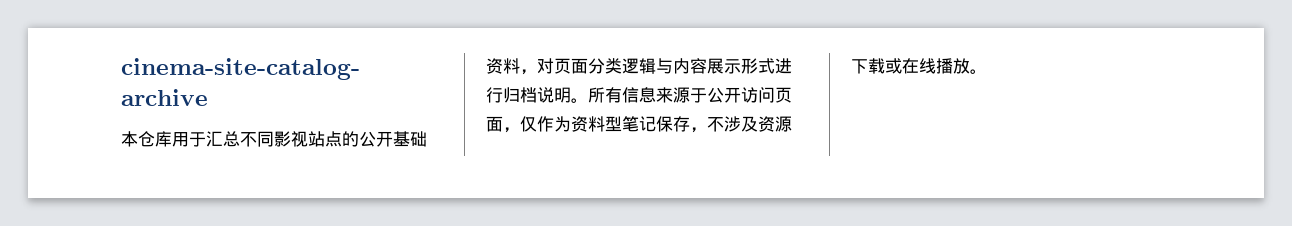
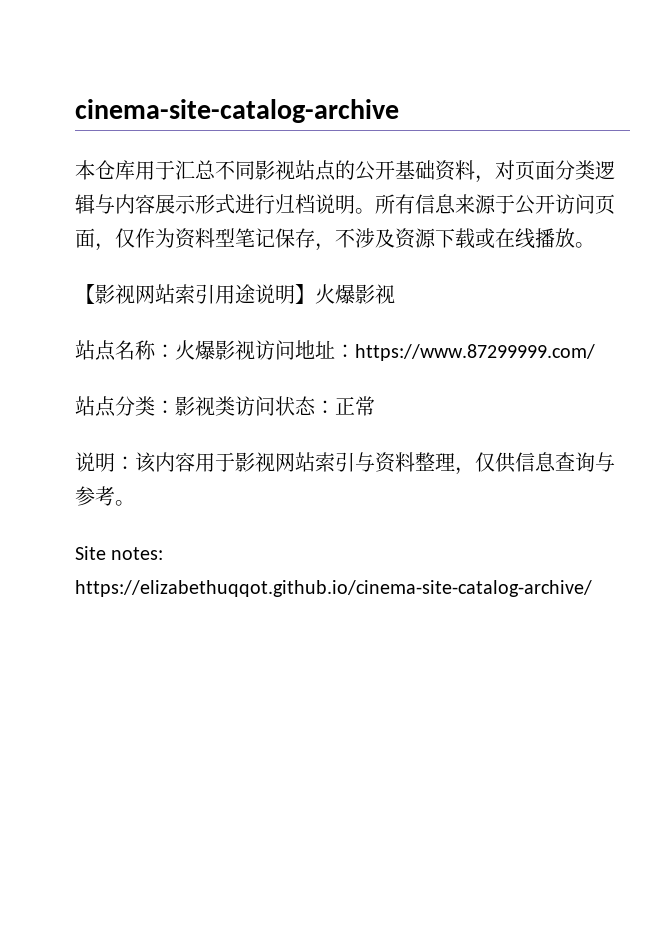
(987, 71) none -> [75,284,395,304] [75,340,595,361] [75,396,375,417] [75,452,615,475] [75,486,135,506] [75,546,164,560] [75,580,592,597] // 【影视网站索引用途说明】火爆影视 // 站点名称：火爆影视访问地址：https://www.87299999.com/ // 站点分类：影视类访问状态：正常 // 说明：该内容用于影视网站索引与资料整理，仅供信息查询与参考。 // Site notes: https://elizabethuqqot.github.io/cinema-site-catalog-archive/

